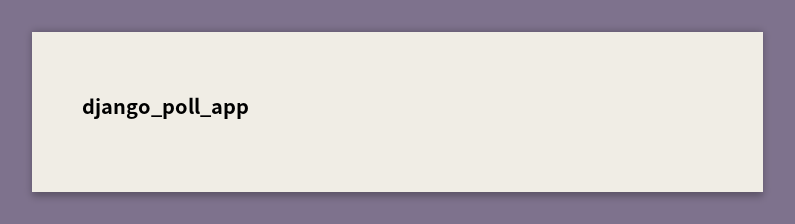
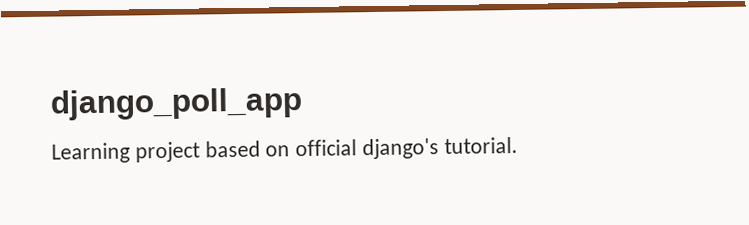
(249, 108) none -> [51,136,518,164] // Learning project based on official django's tutorial.

